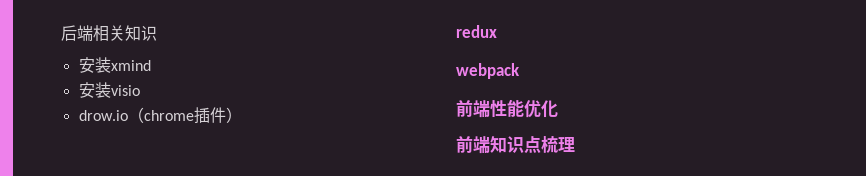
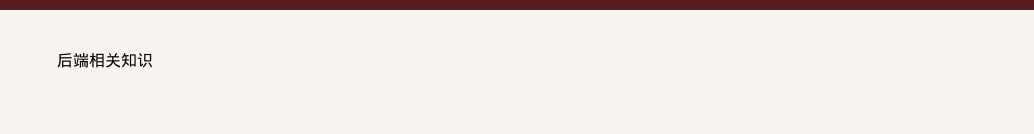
[78,57,151,73] [78,82,140,98] [78,107,242,124] [456,25,497,38] [456,63,520,79] [456,99,558,118] [456,136,575,154] // 安装xmind // 安装visio // drow.io（chrome插件） // redux // webpack // 前端性能优化 // 前端知识点梳理 -> (153, 60) none

